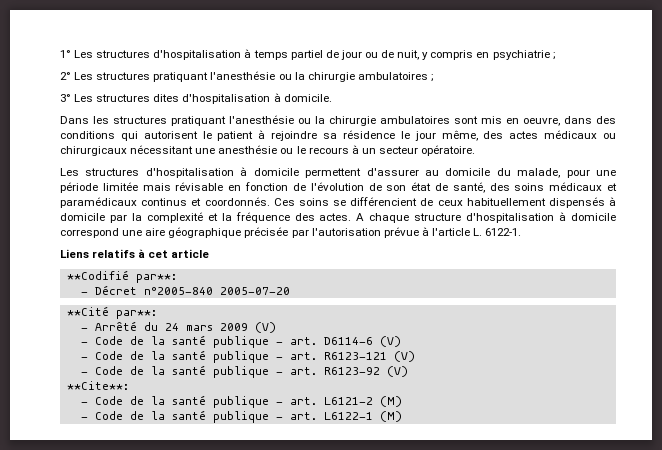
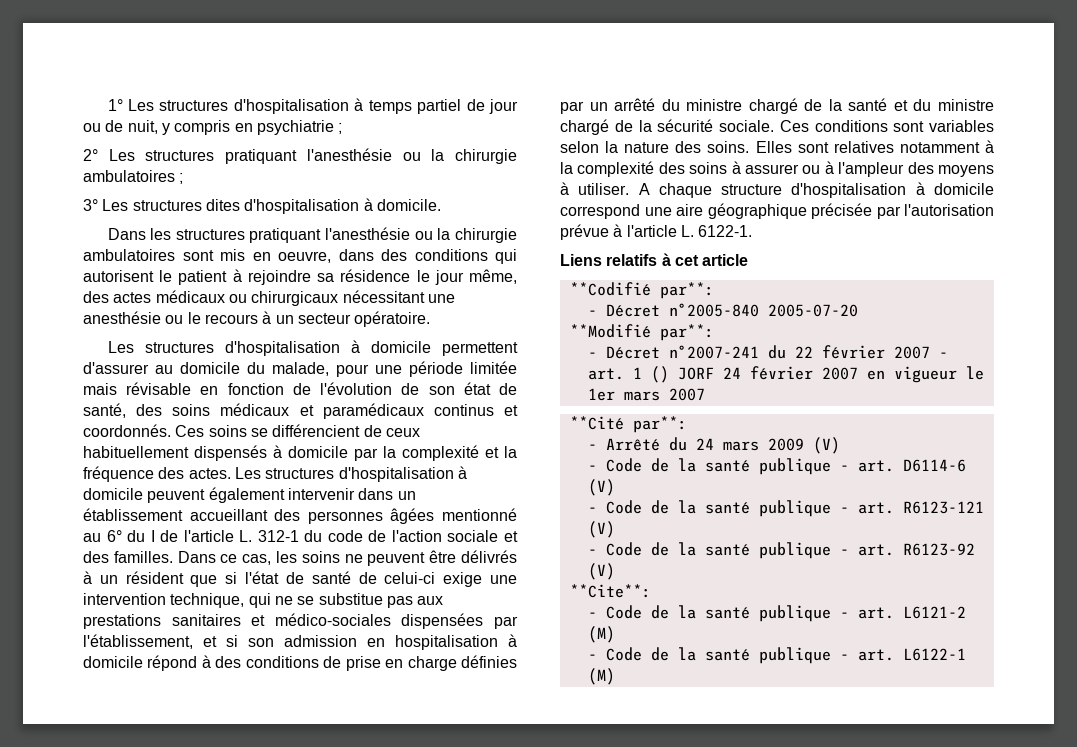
(352, 217) none -> [234,466,467,482] [83,487,416,503] [83,508,517,524] [83,530,518,542] [83,550,518,566] [83,571,517,587] [83,593,444,608] [83,613,518,629] [83,634,517,650] [83,655,518,671] [560,98,995,114] [560,119,994,135] [560,140,994,153] [560,161,994,177] [560,182,630,195] Les structures d'hospitalisation à domicile peuvent également intervenir dans un établissement accueillant des personnes âgées mentionné au 6° du I de l'article L. 312-1 du code de l'action sociale et des familles. Dans ce cas, les soins ne peuvent être délivrés à un résident que si l'état de santé de celui-ci exige une intervention technique, qui ne se substitue pas aux prestations sanitaires et médico-sociales dispensées par l'établissement, et si son admission en hospitalisation à domicile répond à des conditions de prise en charge définies par un arrêté du ministre chargé de la santé et du ministre chargé de la sécurité sociale. Ces conditions sont variables selon la nature des soins. Elles sont relatives notamment à la complexité des soins à assurer ou à l'ampleur des moyens à utiliser.
(290, 291) none -> [569,324,714,341] [587,345,948,359] [587,366,984,383] [587,388,705,401] // **Modifié par**: // - Décret n°2007-241 du 22 février 2007 - art. 1 () JORF 24 février 2007 en vigueur le 1er mars 2007

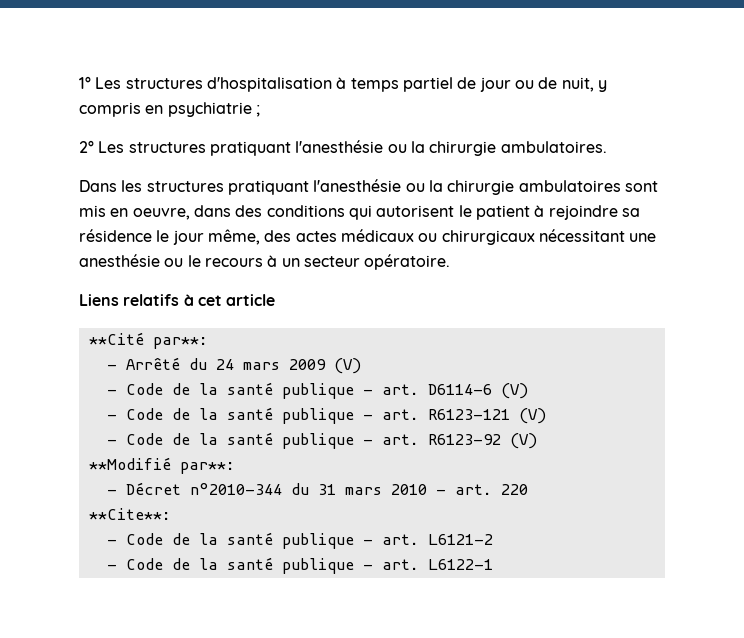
[83,170,184,184] [83,198,441,214] ambulatoires ; // 3° Les structures dites d'hospitalisation à domicile. -> [500,141,607,153] ambulatoires.
[107,340,519,356] [83,361,517,377] [83,382,517,395] [83,403,518,419] [83,424,420,437] [83,445,517,461] [83,466,467,482] [83,487,416,503] [83,508,517,524] [83,530,518,542] [83,550,518,566] [83,571,517,587] [83,593,444,608] [83,613,518,629] [83,634,517,650] [83,655,518,671] [560,98,995,114] [560,119,994,135] [560,140,994,153] [560,161,994,177] [560,182,994,198] [560,203,994,219] [560,224,753,240] // Les structures d'hospitalisation à domicile permettent d'assurer au domicile du malade, pour une période limitée mais révisable en fonction de l'évolution de son état de santé, des soins médicaux et paramédicaux continus et coordonnés. Ces soins se différencient de ceux habituellement dispensés à domicile par la complexité et la fréquence des actes. Les structures d'hospitalisation à domicile peuvent également intervenir dans un établissement accueillant des personnes âgées mentionné au 6° du I de l'article L. 312-1 du code de l'action sociale et des familles. Dans ce cas, les soins ne peuvent être délivrés à un résident que si l'état de santé de celui-ci exige une intervention technique, qui ne se substitue pas aux prestations sanitaires et médico-sociales dispensées par l'établissement, et si son admission en hospitalisation à domicile répond à des conditions de prise en charge définies par un arrêté du ministre chargé de la santé et du ministre chargé de la sécurité sociale. Ces conditions sont variables selon la nature des soins. Elles sont relatives notamment à la complexité des soins à assurer ou à l'ampleur des moyens à utiliser. A chaque structure d'hospitalisation à domicile correspond une aire géographique précisée par l'autorisation prévue à l'article L. 6122-1. -> (451, 262) none
[569,282,714,299] [587,303,858,317] [569,324,714,341] [587,345,948,359] [587,366,984,383] [587,388,705,401] // **Codifié par**: // - Décret n°2005-840 2005-07-20 // **Modifié par**: // - Décret n°2007-241 du 22 février 2007 - art. 1 () JORF 24 février 2007 en vigueur le 1er mars 2007 -> (276, 300) none
(615, 571) none -> [88,457,235,474] [106,482,528,495] // **Modifié par**: // - Décret n°2010-344 du 31 mars 2010 - art. 220
[587,626,615,643] (M) -> (493, 539) none
[587,668,615,685] (M) -> (493, 564) none

